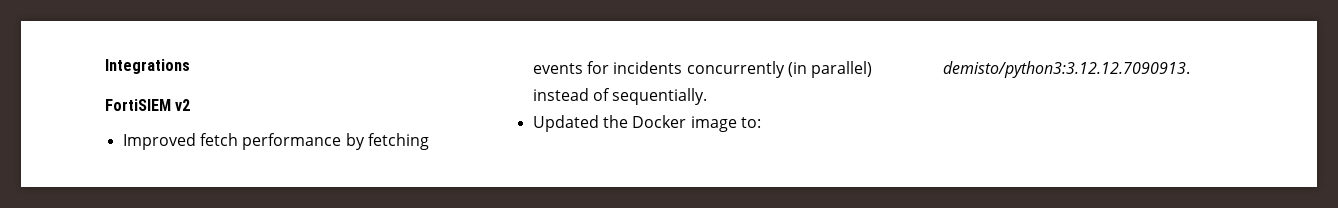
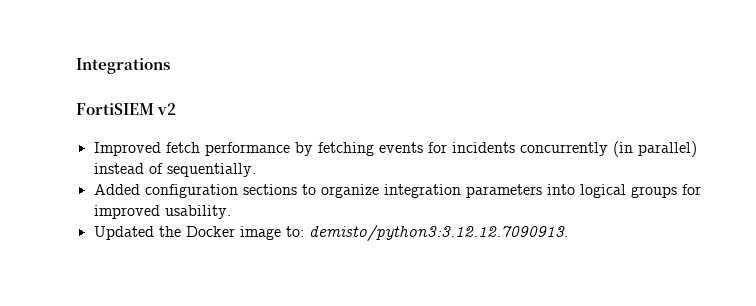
(708, 96) none -> [93,184,701,198] [93,205,231,219] // Added configuration sections to organize integration parameters into logical groups for improved usability.

